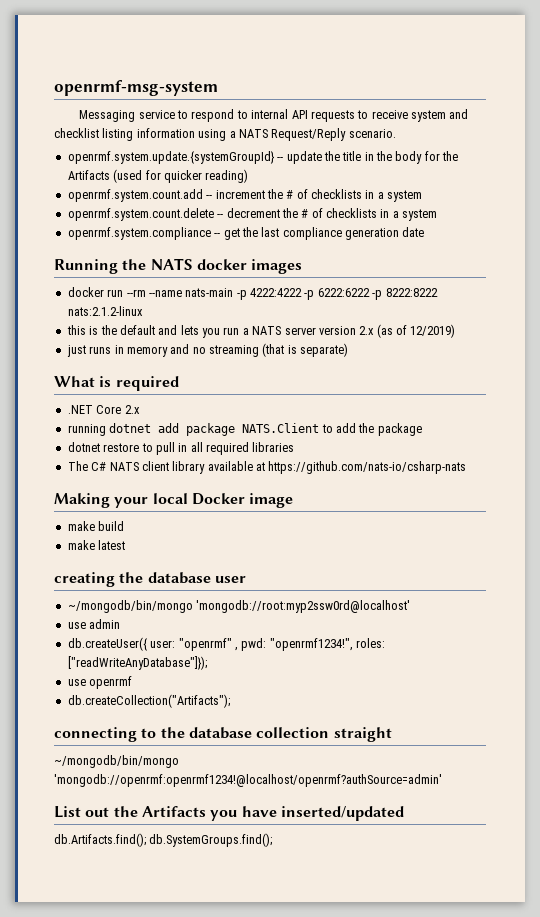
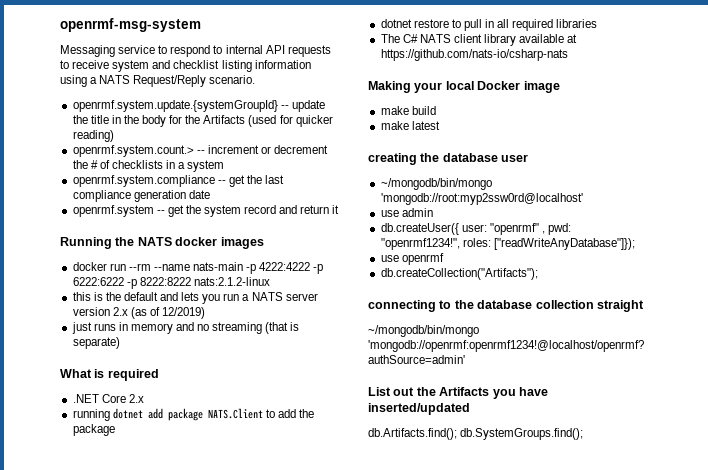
[67,189,203,202] openrmf.system.count.add -> [72,145,194,157] openrmf.system.count.>
[266,189,423,202] [67,208,224,221] the # of checklists in a system // openrmf.system.count.delete -- -> [260,146,271,154] or
(425, 232) none -> [72,205,340,217] // openrmf.system -- get the system record and return it

